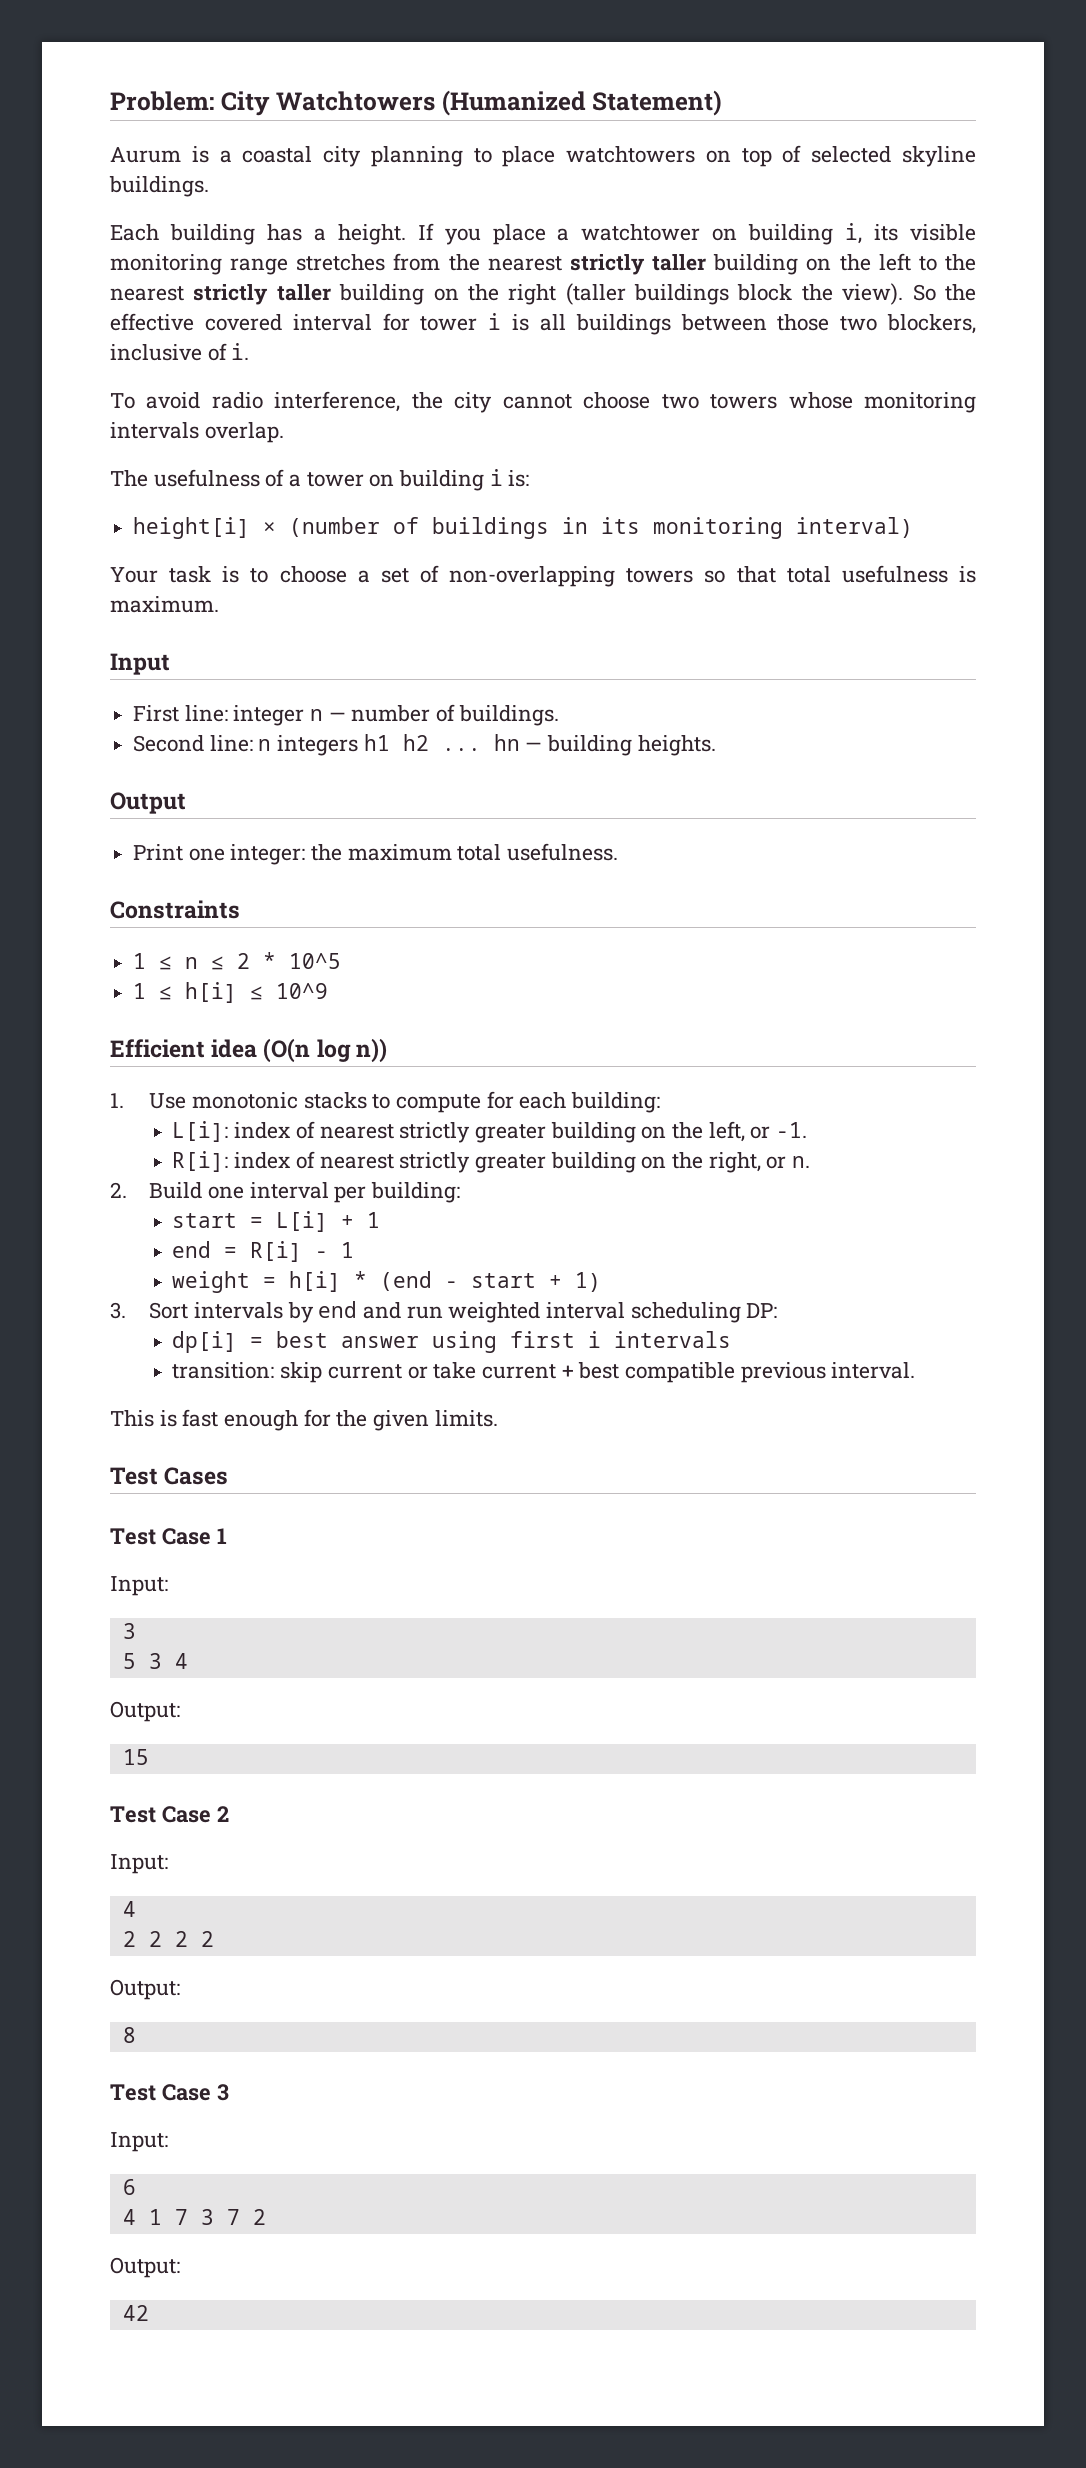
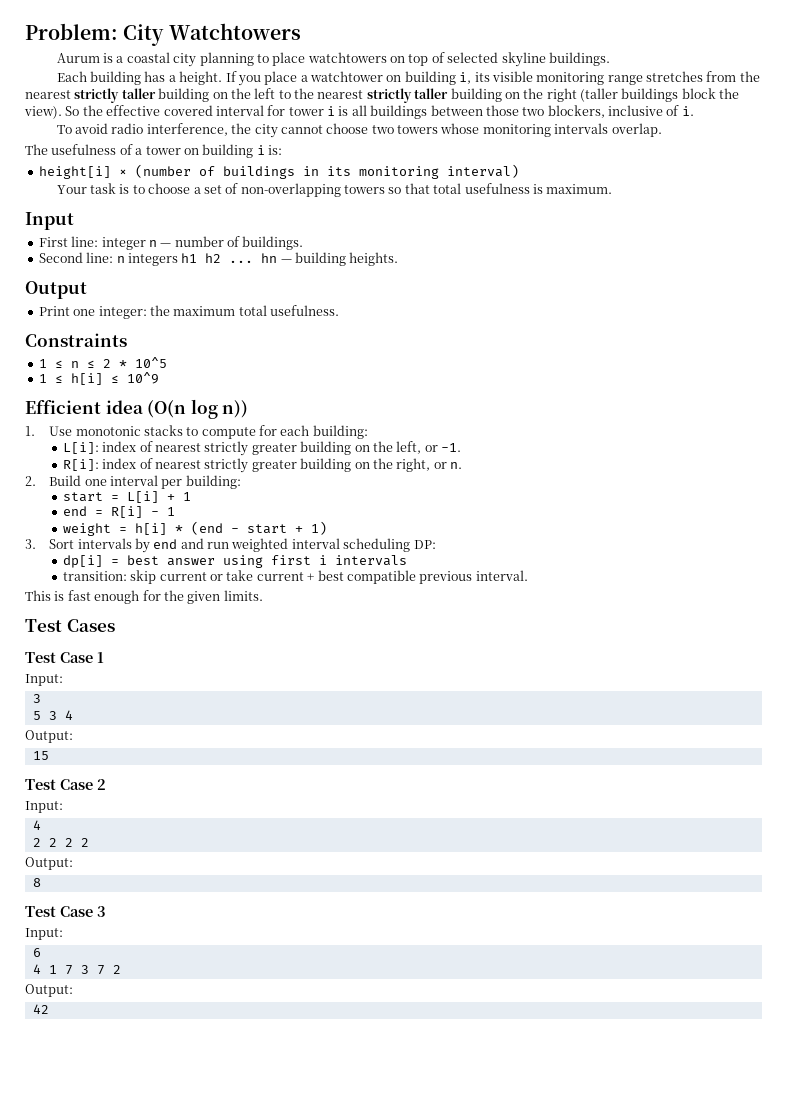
[441,90,723,116] (Humanized Statement) -> (301, 31) none

